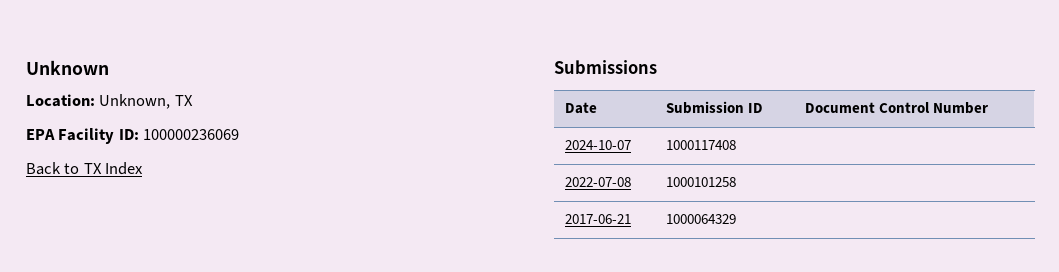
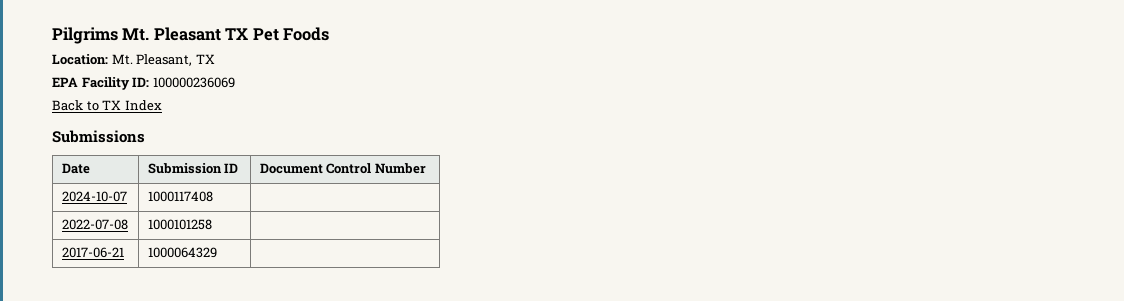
[26,60,109,75] Unknown -> [52,27,330,44] Pilgrims Mt. Pleasant TX Pet Foods
[99,94,171,109] Unknown, -> [111,54,193,66] Mt. Pleasant,

